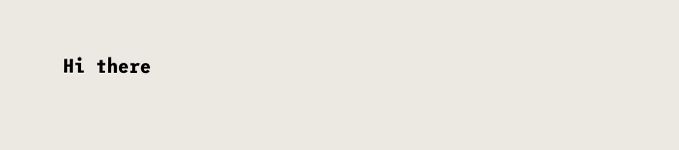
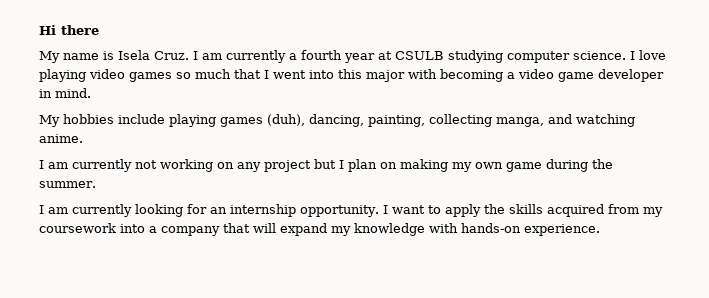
(152, 65) none -> [39,50,666,63] [39,69,664,82] [39,88,91,98] [39,114,635,127] [39,134,83,143] [39,159,613,172] [39,181,96,188] [39,204,663,217] [39,223,600,236] // My name is Isela Cruz. I am currently a fourth year at CSULB studying computer science. I love playing video games so much that I went into this major with becoming a video game developer in mind. // My hobbies include playing games (duh), dancing, painting, collecting manga, and watching anime. // I am currently not working on any project but I plan on making my own game during the summer. // I am currently looking for an internship opportunity. I want to apply the skills acquired from my coursework into a company that will expand my knowledge with hands-on experience.

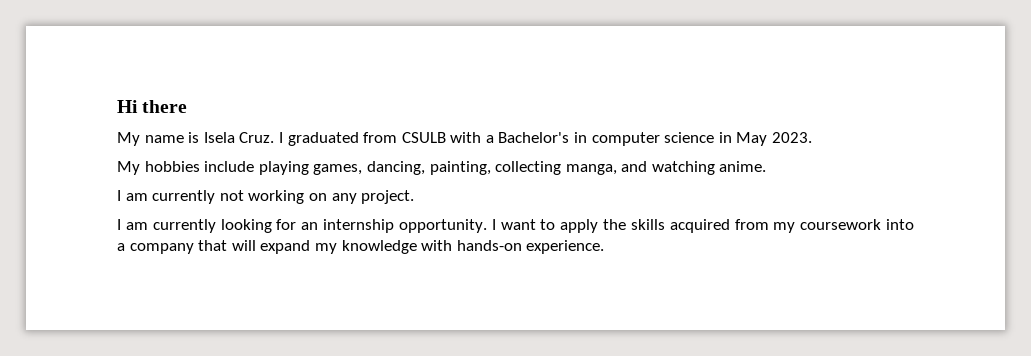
[202,50,666,63] [39,69,664,82] [39,88,91,98] am currently a fourth year at CSULB studying computer science. I love playing video games so much that I went into this major with becoming a video game developer in mind. -> [287,132,813,146] graduated from CSULB with a Bachelor's in computer science in May 2023.
[220,114,305,127] games (duh), -> [313,164,363,175] games,
[264,159,613,172] [39,181,96,188] project but I plan on making my own game during the summer. -> [361,190,415,204] project.

